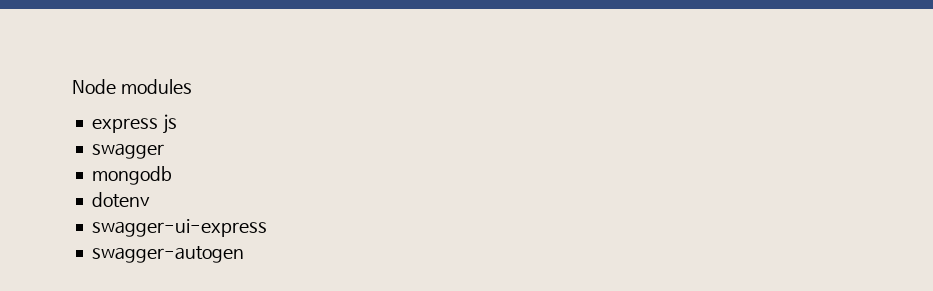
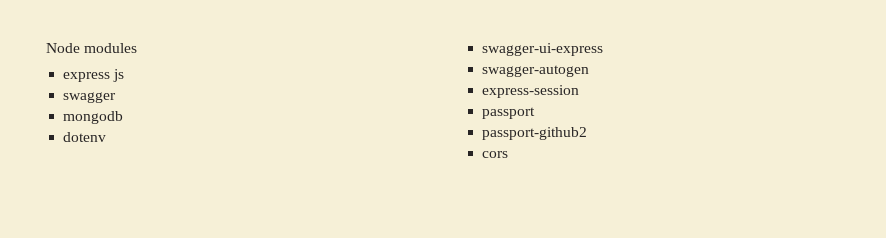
(244, 254) none -> [482,85,580,98] [482,107,536,119] [482,127,588,140] [482,151,509,158] // express-session // passport // passport-github2 // cors

